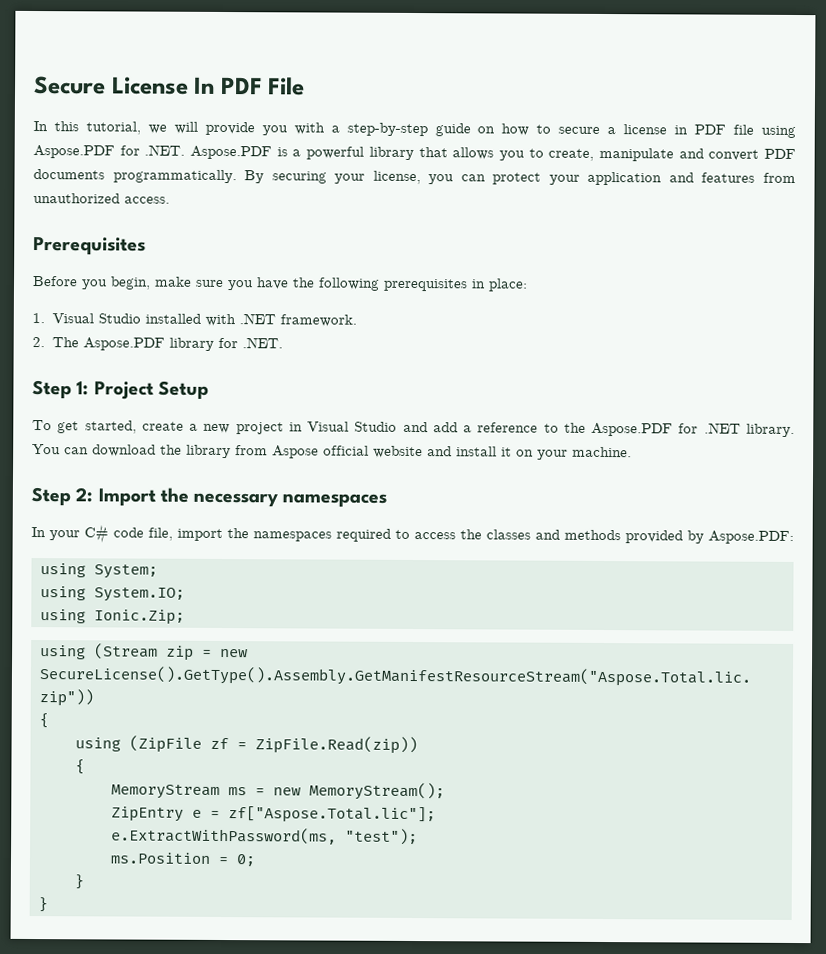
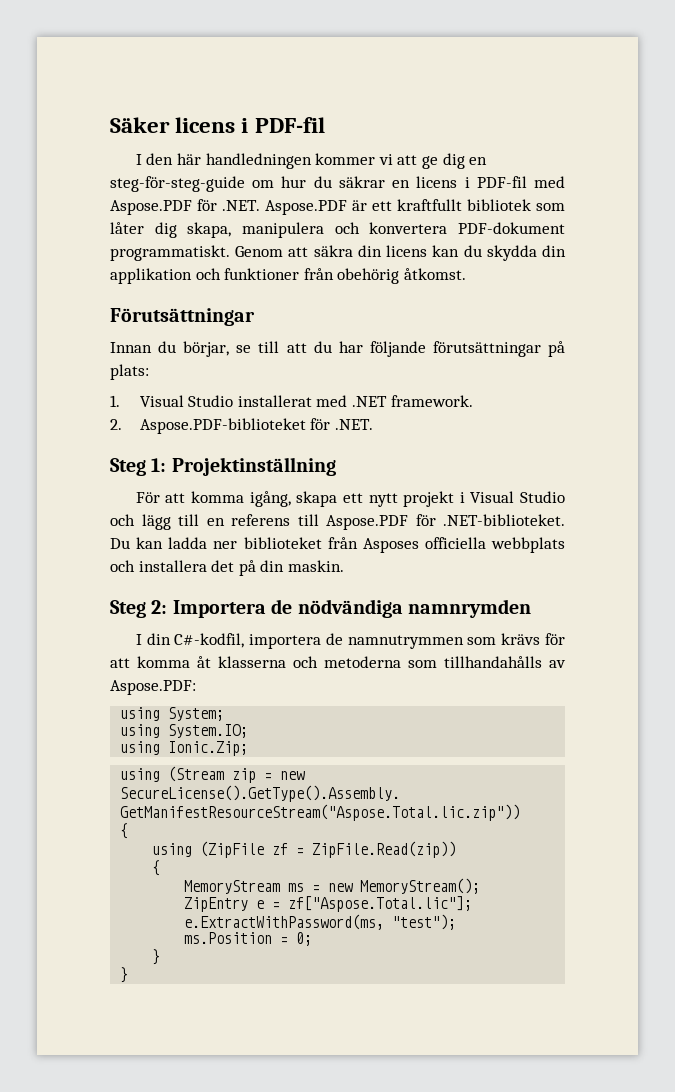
[34,76,306,96] [33,121,797,139] [33,144,796,162] [33,169,797,186] [33,193,170,204] [33,237,146,256] [32,276,528,292] Secure License In PDF File // In this tutorial, we will provide you with a step-by-step guide on how to secure a license in PDF file using Aspose.PDF for .NET. Aspose.PDF is a powerful library that allows you to create, manipulate and convert PDF documents programmatically. By securing your license, you can protect your application and features from unauthorized access. // Prerequisites // Before you begin, make sure you have the following prerequisites in place: -> [110,117,325,133] [135,153,488,169] [110,176,565,192] [110,199,565,215] [110,222,565,238] [110,245,566,261] [110,268,466,284] [110,308,255,326] [110,341,565,357] [110,364,149,380] Säker licens i PDF-fil // I den här handledningen kommer vi att ge dig en steg-för-steg-guide om hur du säkrar en licens i PDF-fil med Aspose.PDF för .NET. Aspose.PDF är ett kraftfullt bibliotek som låter dig skapa, manipulera och konvertera PDF-dokument programmatiskt. Genom att säkra din licens kan du skydda din applikation och funktioner från obehörig åtkomst. // Förutsättningar // Innan du börjar, se till att du har följande förutsättningar på plats:
[144,313,236,327] installed with -> [237,395,348,407] installerat med
[51,337,283,351] [32,380,209,400] [32,420,795,437] [32,444,632,460] [31,487,388,508] [31,524,704,544] The Aspose.PDF library for .NET. // Step 1: Project Setup // To get started, create a new project in Visual Studio and add a reference to the Aspose.PDF for .NET library. You can download the library from Aspose official website and install it on your machine. // Step 2: Import the necessary namespaces // In your C# code file, import the namespaces required to access the classes and methods provided by -> [139,418,373,434] [110,457,336,476] [135,491,565,507] [110,514,565,530] [110,537,565,553] [110,560,344,576] [110,599,531,618] [135,633,565,649] [110,656,566,668] Aspose.PDF-biblioteket för .NET. // Steg 1: Projektinställning // För att komma igång, skapa ett nytt projekt i Visual Studio och lägg till en referens till Aspose.PDF för .NET-biblioteket. Du kan ladda ner biblioteket från Asposes officiella webbplats och installera det på din maskin. // Steg 2: Importera de nödvändiga namnrymden // I din C#-kodfil, importera de namnutrymmen som krävs för att komma åt klasserna och metoderna som tillhandahålls av

